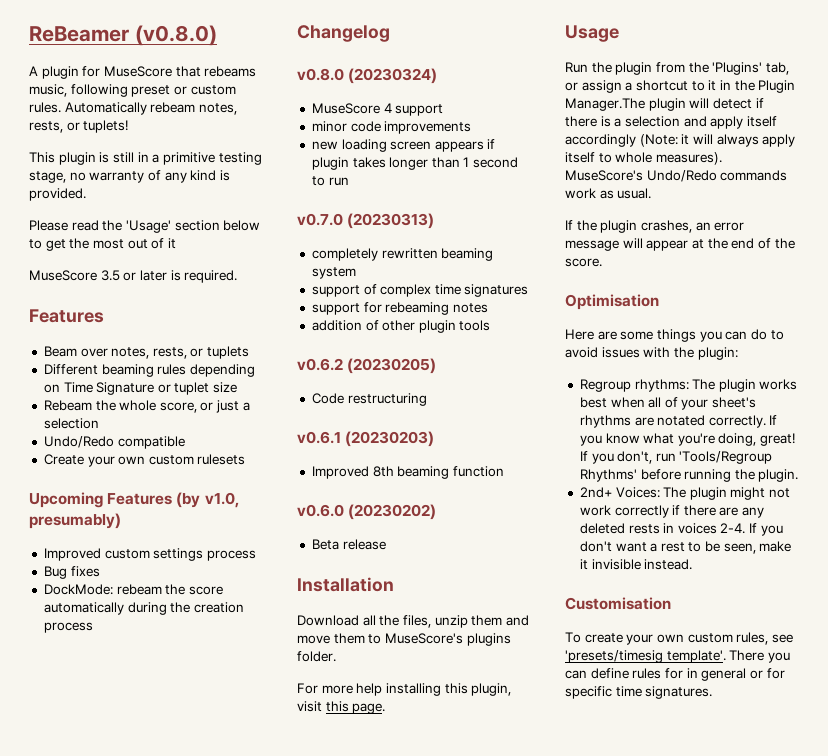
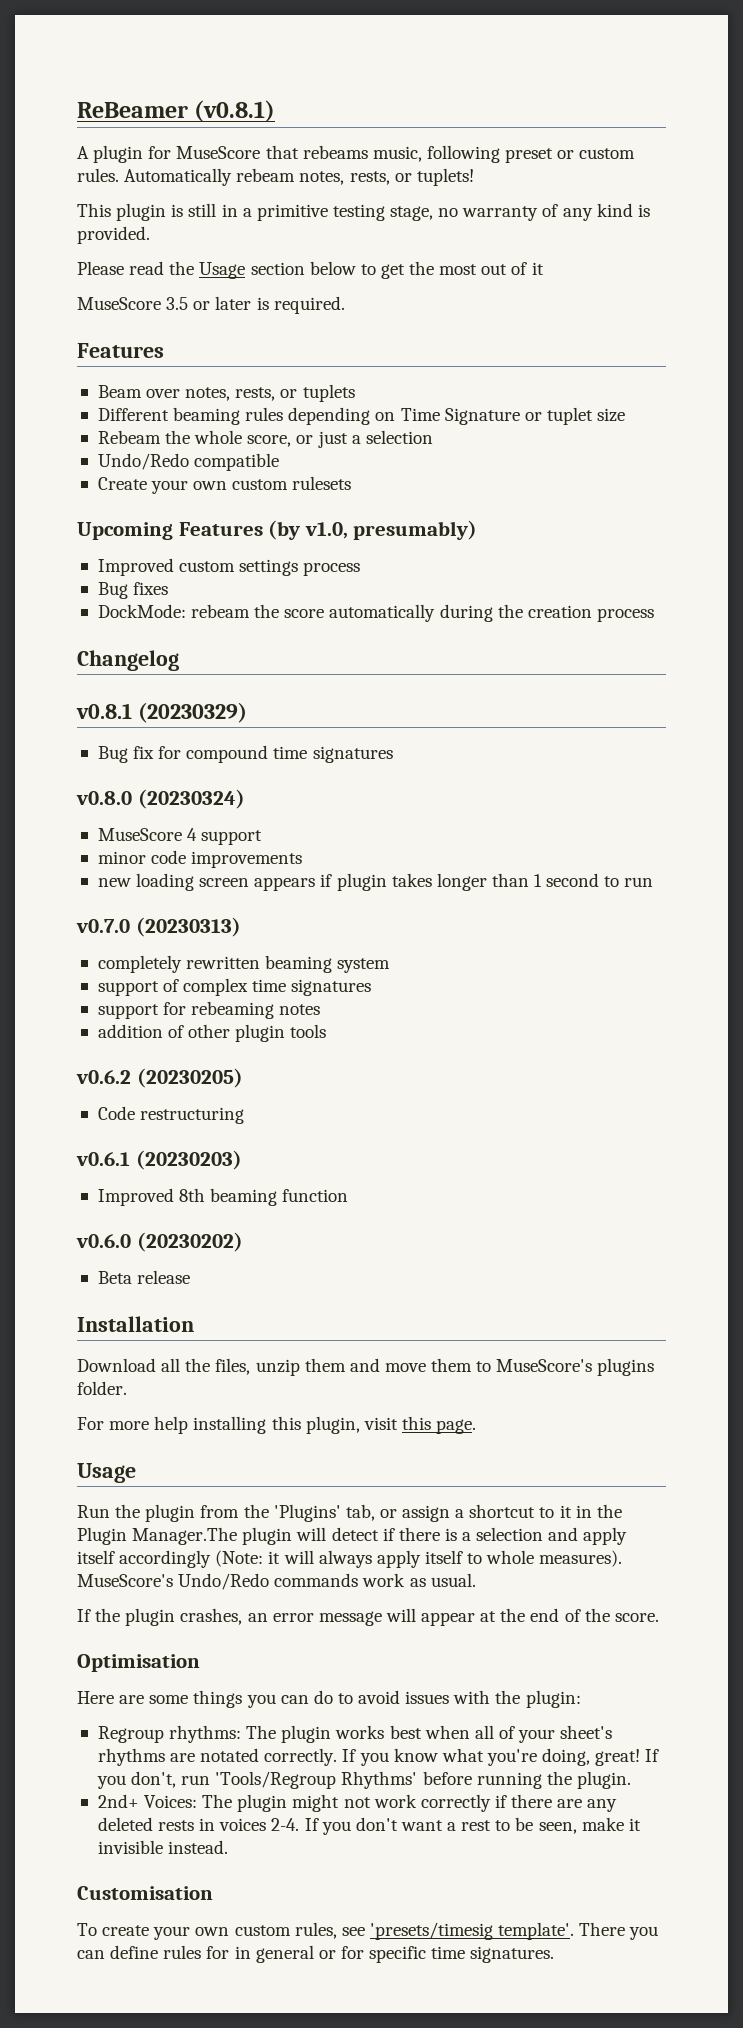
[134,25,217,46] (v0.8.0) -> [194,100,276,122] (v0.8.1)
[125,220,171,233] 'Usage' -> [199,262,246,279] Usage
(390, 33) none -> [76,702,247,723] [97,745,393,763] // v0.8.1 (20230329) // Bug fix for compound time signatures

